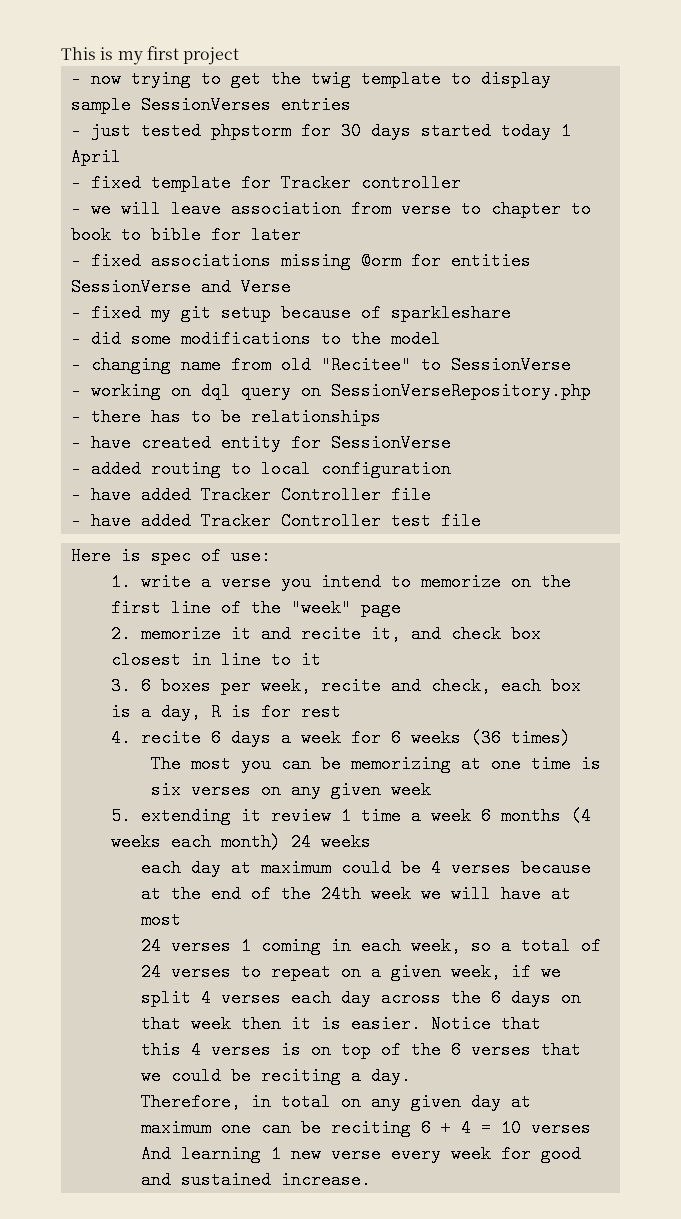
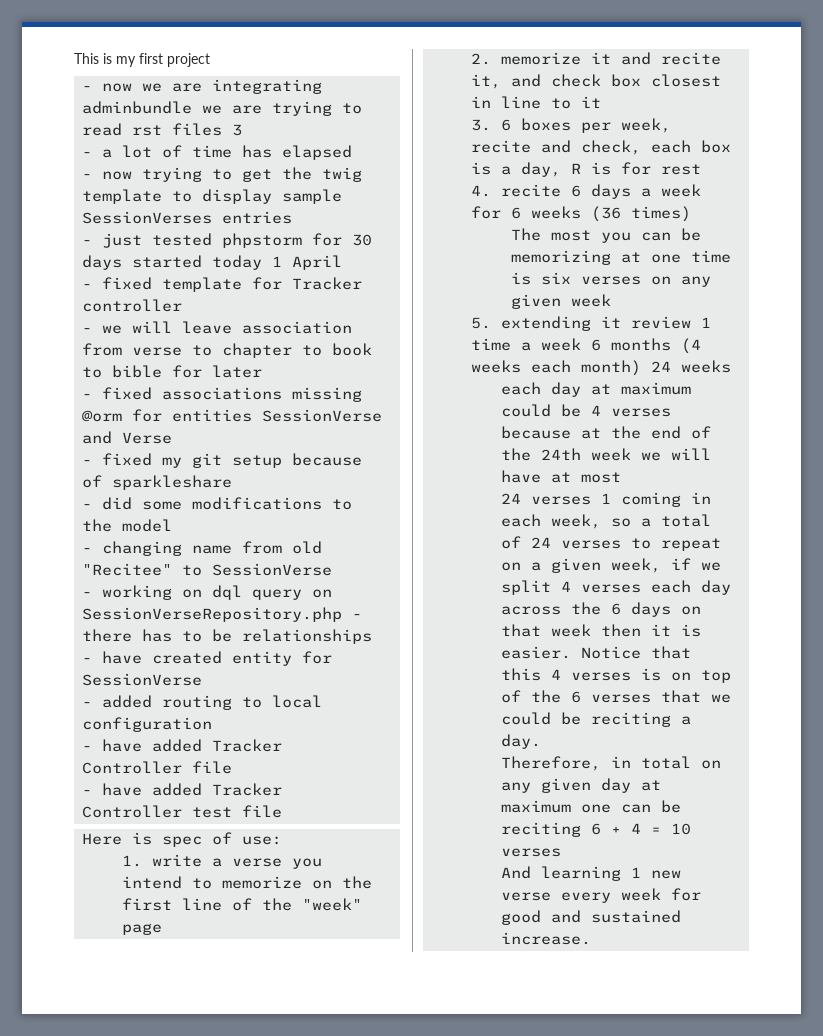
(240, 56) none -> [82,79,323,94] [82,101,363,116] [82,123,243,136] [82,145,353,160] // - now we are integrating adminbundle we are trying to read rst files 3 // - a lot of time has elapsed

